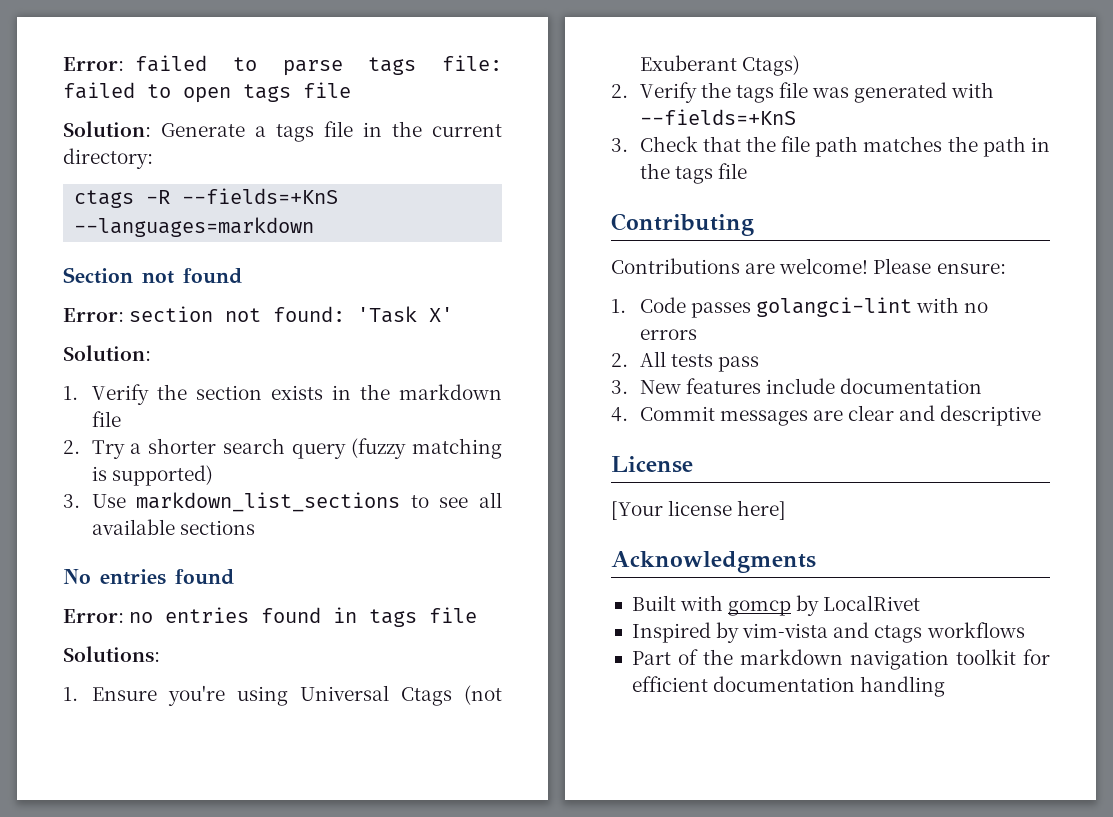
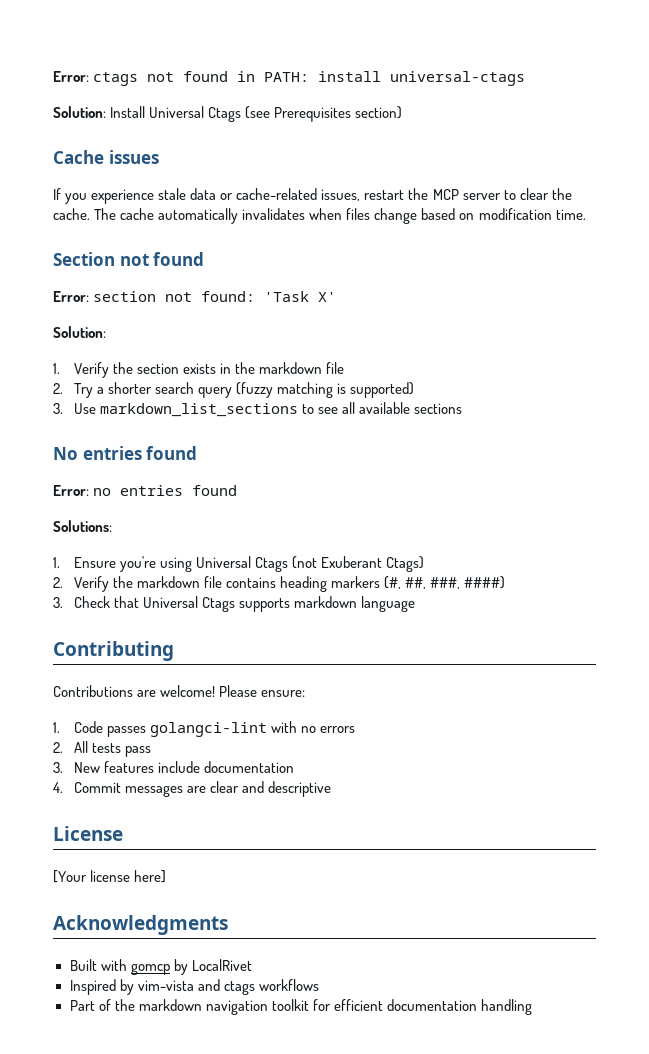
[63,55,502,76] [63,82,351,103] [63,121,502,142] [63,148,153,169] [74,188,339,208] [74,217,315,237] Error: failed to parse tags file: failed to open tags file // Solution: Generate a tags file in the current directory: // ctags -R --fields=+KnS --languages=markdown -> [53,71,526,86] [53,106,403,122] [53,150,159,164] [53,188,572,204] [53,208,586,224] Error: ctags not found in PATH: install universal-ctags // Solution: Install Universal Ctags (see Prerequisites section) // Cache issues // If you experience stale data or cache-related issues, restart the MCP server to clear the cache. The cache automatically invalidates when files change based on modification time.
[333,607,478,627] in tags file -> (238, 490) none
[735,82,995,103] [639,109,796,125] [611,136,1050,157] [639,163,747,184] tags file was generated with --fields=+KnS // 3. Check that the file path matches the path in the tags file -> [136,576,506,592] [53,596,416,612] markdown file contains heading markers (#, ##, ###, ####) // 3. Check that Universal Ctags supports markdown language

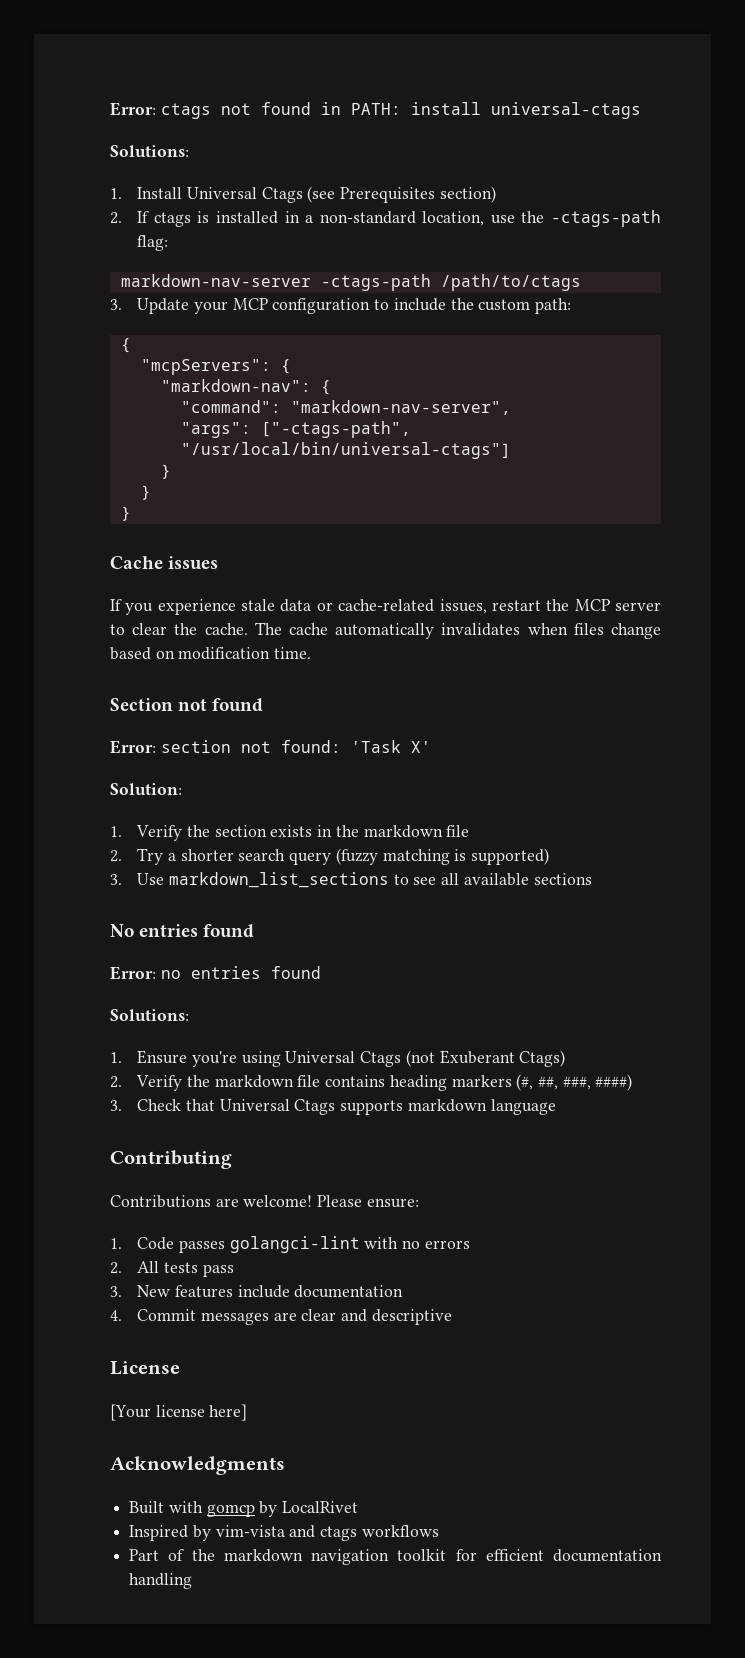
[53,106,106,118] Solution: -> [110,145,189,157] [110,188,122,199] Solutions: // 1.
(403, 112) none -> [110,210,662,227] [137,235,169,251] [120,274,581,291] [110,298,571,314] [120,338,131,353] [140,359,291,375] [160,379,331,395] [180,400,511,415] [180,421,411,438] [180,442,511,459] [160,464,171,479] [140,485,151,500] [120,506,131,521] // 2. If ctags is installed in a non-standard location, use the -ctags-path flag: // markdown-nav-server -ctags-path /path/to/ctags // 3. Update your MCP configuration to include the custom path: // { // "mcpServers": { // "markdown-nav": { // "command": "markdown-nav-server", // "args": ["-ctags-path", "/usr/local/bin/universal-ctags"] // } // } // }

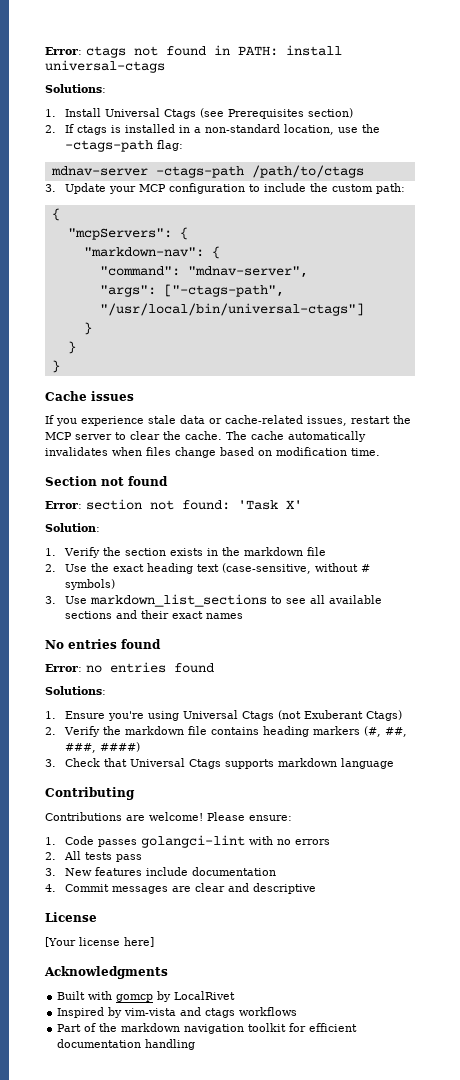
[120,274,311,287] markdown-nav-server -> [50,166,148,176] mdnav-server
[290,400,511,415] "markdown-nav-server", -> [187,266,308,278] "mdnav-server",
[137,848,549,865] Try a shorter search query (fuzzy matching is supported) -> [64,563,370,574] [64,579,115,590] Use the exact heading text (case-sensitive, without # symbols)
(592, 879) none -> [115,610,243,619] and their exact names

